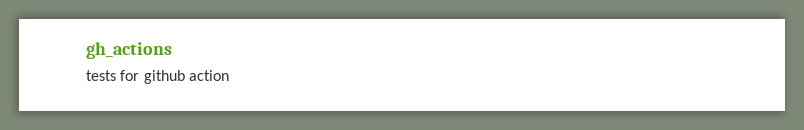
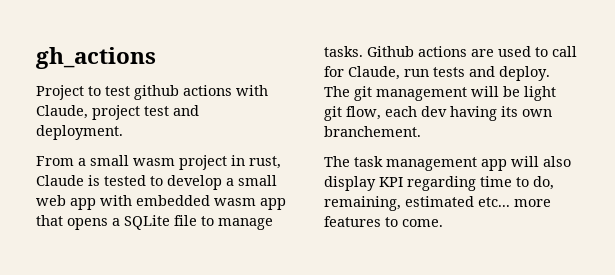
[86,70,229,84] tests for github action -> [36,85,268,100] [36,105,199,120] [36,125,123,140] [36,155,281,170] [36,175,277,190] [36,195,286,210] [36,215,273,230] [324,46,577,57] [324,66,550,81] [324,86,556,101] [324,106,552,121] [324,126,421,137] [324,156,571,171] [324,176,554,191] [324,196,551,211] [324,216,443,227] Project to test github actions with Claude, project test and deployment. // From a small wasm project in rust, Claude is tested to develop a small web app with embedded wasm app that opens a SQLite file to manage tasks. Github actions are used to call for Claude, run tests and deploy. The git management will be light git flow, each dev having its own branchement. // The task management app will also display KPI regarding time to do, remaining, estimated etc... more features to come.

